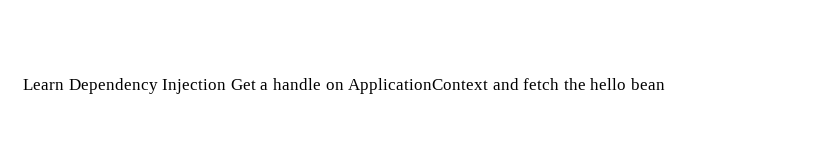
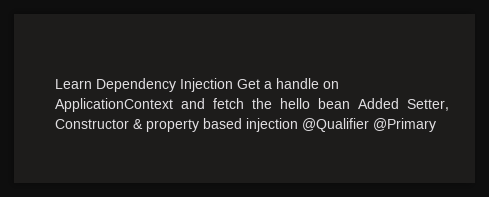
(666, 84) none -> [358,98,449,111] [55,118,436,132] Added Setter, Constructor & property based injection @Qualifier @Primary

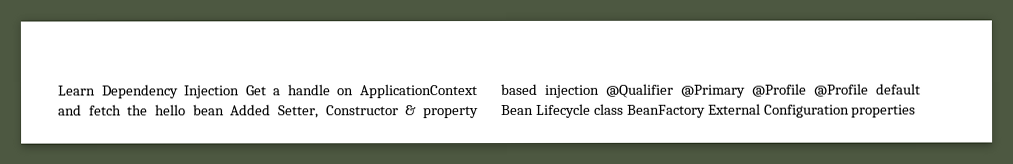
(436, 125) none -> [752,83,921,97] [501,103,917,118] @Profile @Profile default Bean Lifecycle class BeanFactory External Configuration properties

